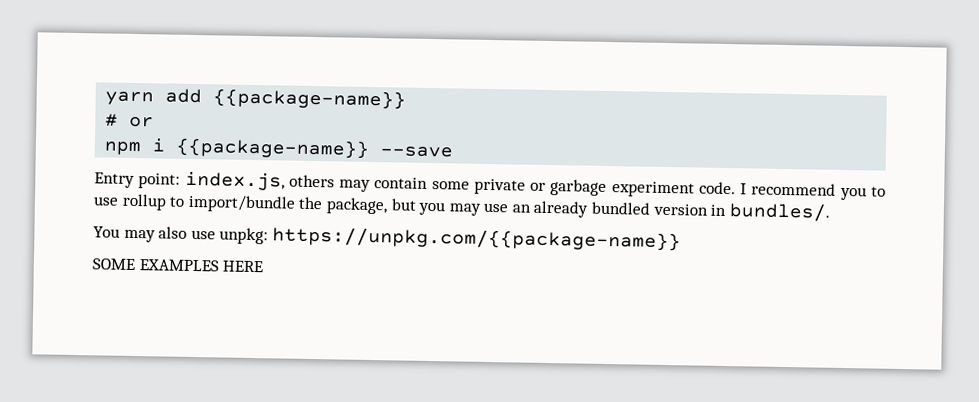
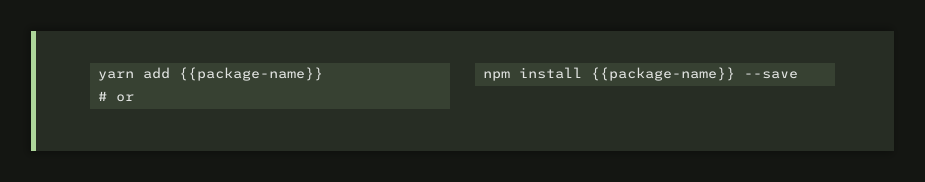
[152,138,167,152] i -> [519,67,583,79] install
[94,171,886,201] [93,193,831,222] [93,226,681,252] [92,258,264,273] // Entry point: index.js, others may contain some private or garbage experiment code. I recommend you to use rollup to import/bundle the package, but you may use an already bundled version in bundles/. // You may also use unpkg: https://unpkg.com/{{package-name}} // SOME EXAMPLES HERE -> (799, 75) none

